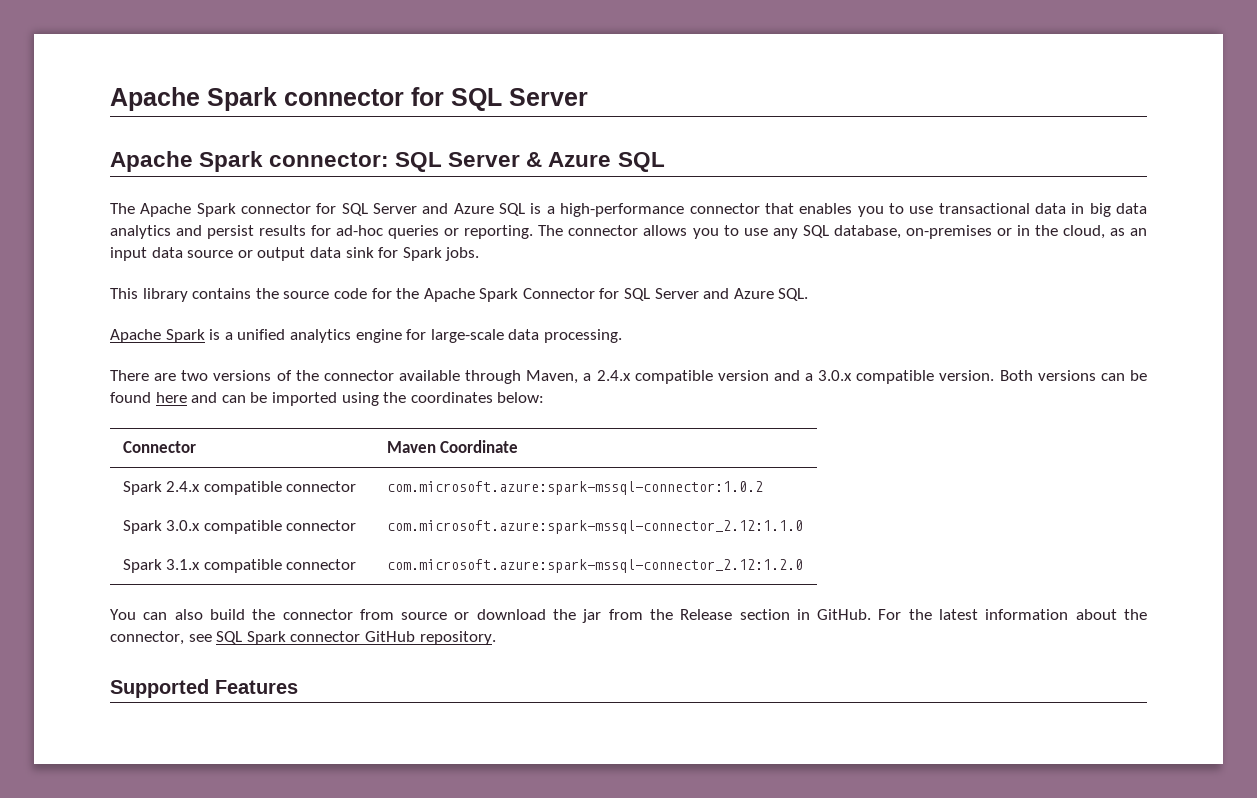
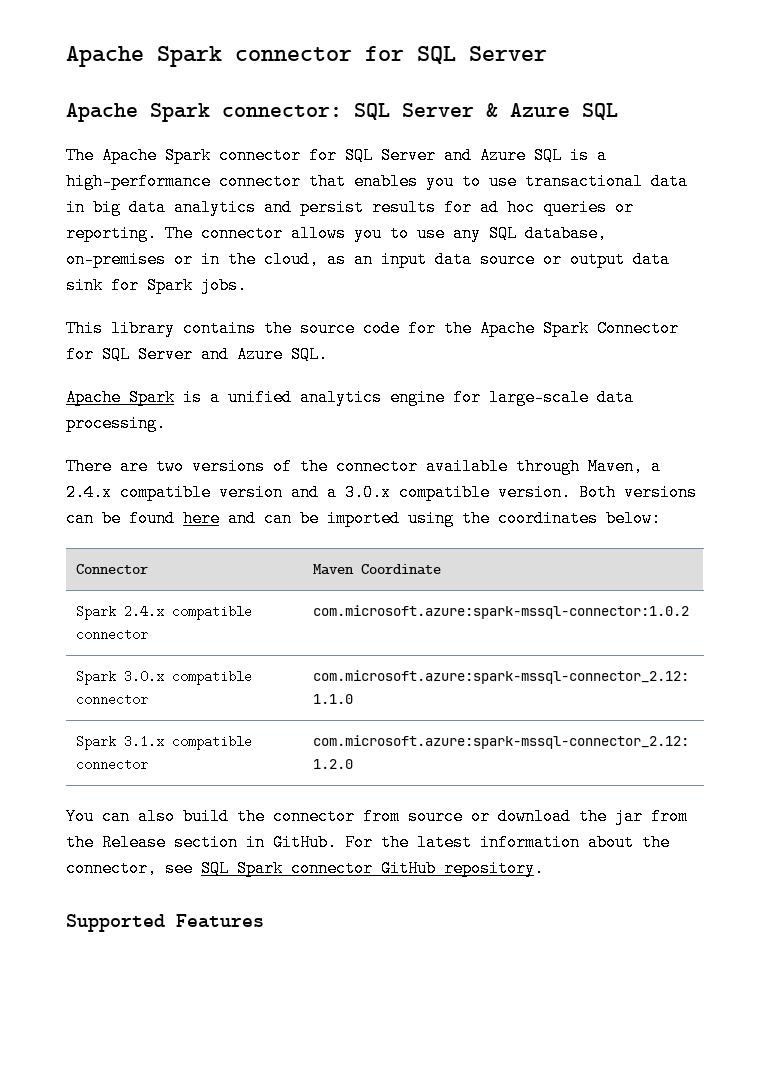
[336,225,384,236] ad-hoc -> [480,199,535,216] ad hoc

